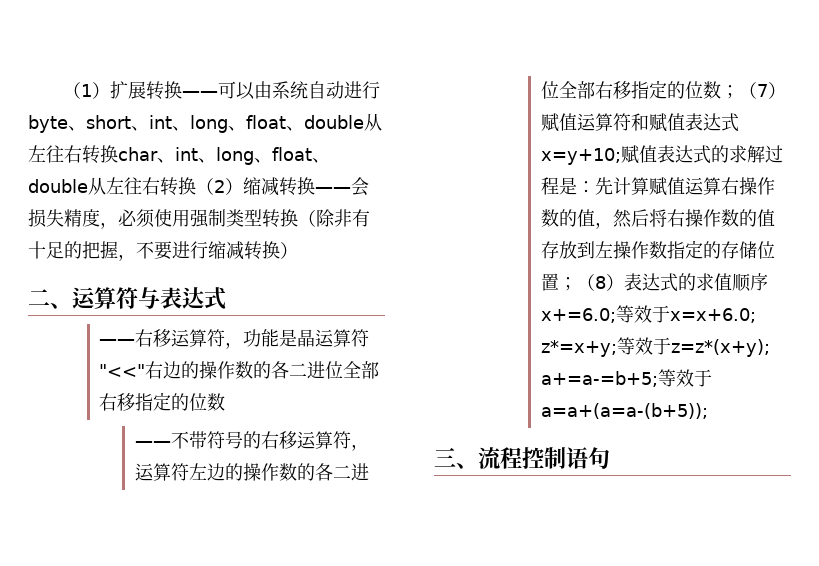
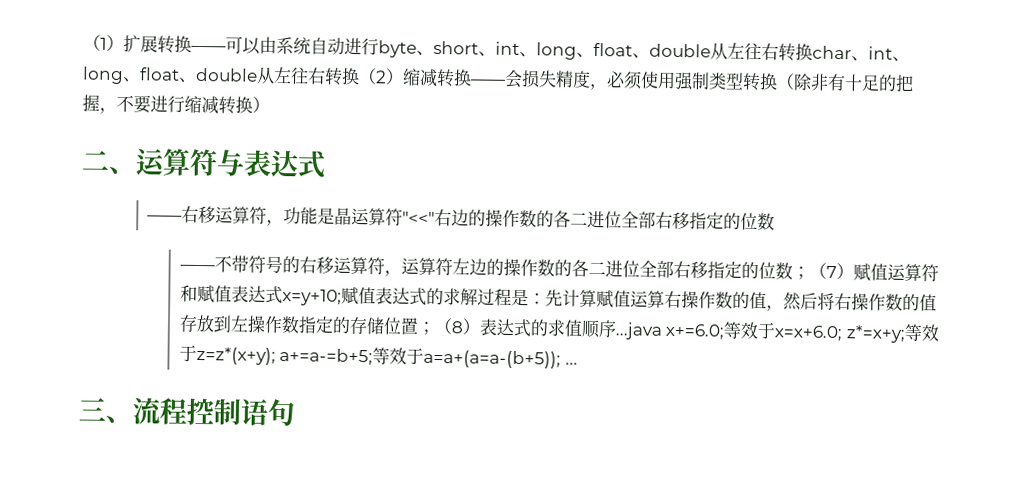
(769, 282) none -> [614,322,662,340] ...java
(709, 411) none -> [564,362,578,365] ...

